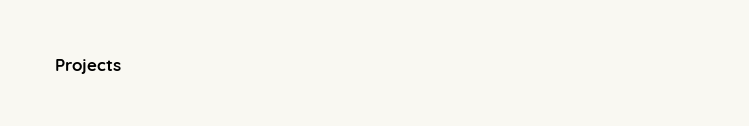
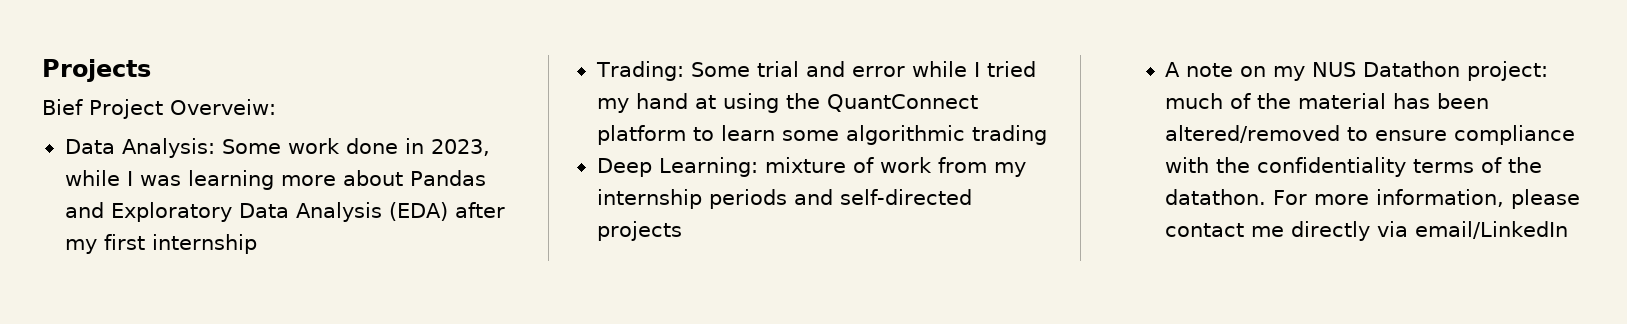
(121, 66) none -> [42,99,276,119] [64,138,490,158] [64,170,486,190] [64,202,505,222] [64,234,257,254] [595,61,1036,81] [596,93,978,113] [596,125,1047,145] [596,157,1026,177] [596,189,972,209] [596,221,682,241] [1165,61,1549,81] [1165,93,1490,109] [1165,125,1576,145] [1165,157,1543,177] [1165,189,1581,209] [1165,221,1569,241] // Bief Project Overveiw: // Data Analysis: Some work done in 2023, while I was learning more about Pandas and Exploratory Data Analysis (EDA) after my first internship // Trading: Some trial and error while I tried my hand at using the QuantConnect platform to learn some algorithmic trading // Deep Learning: mixture of work from my internship periods and self-directed projects // A note on my NUS Datathon project: much of the material has been altered/removed to ensure compliance with the confidentiality terms of the datathon. For more information, please contact me directly via email/LinkedIn

